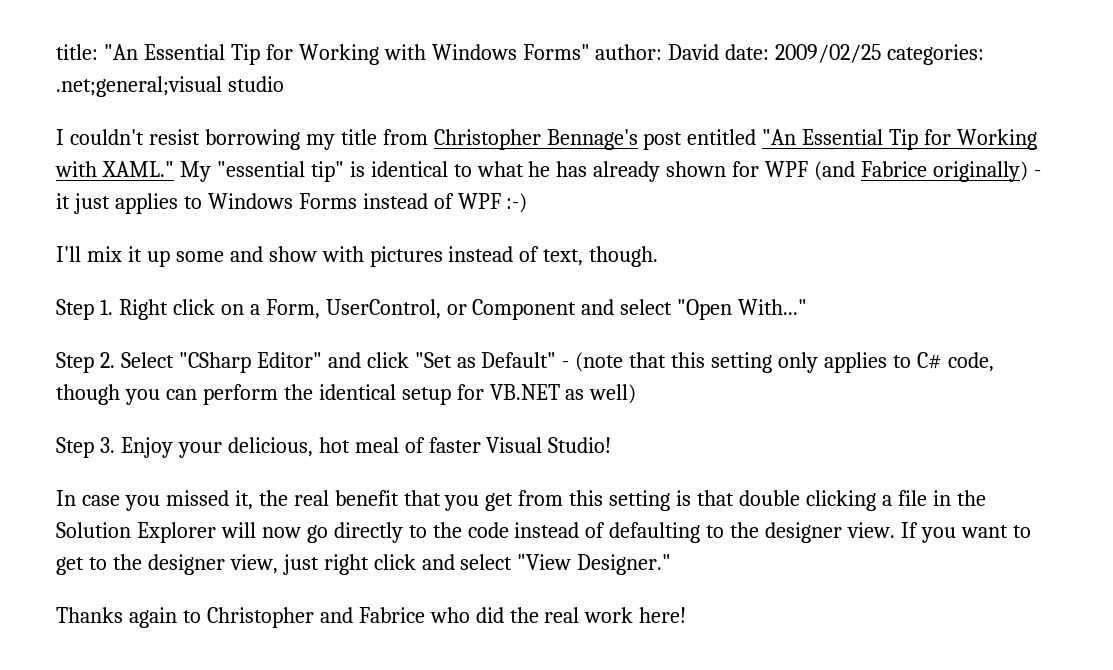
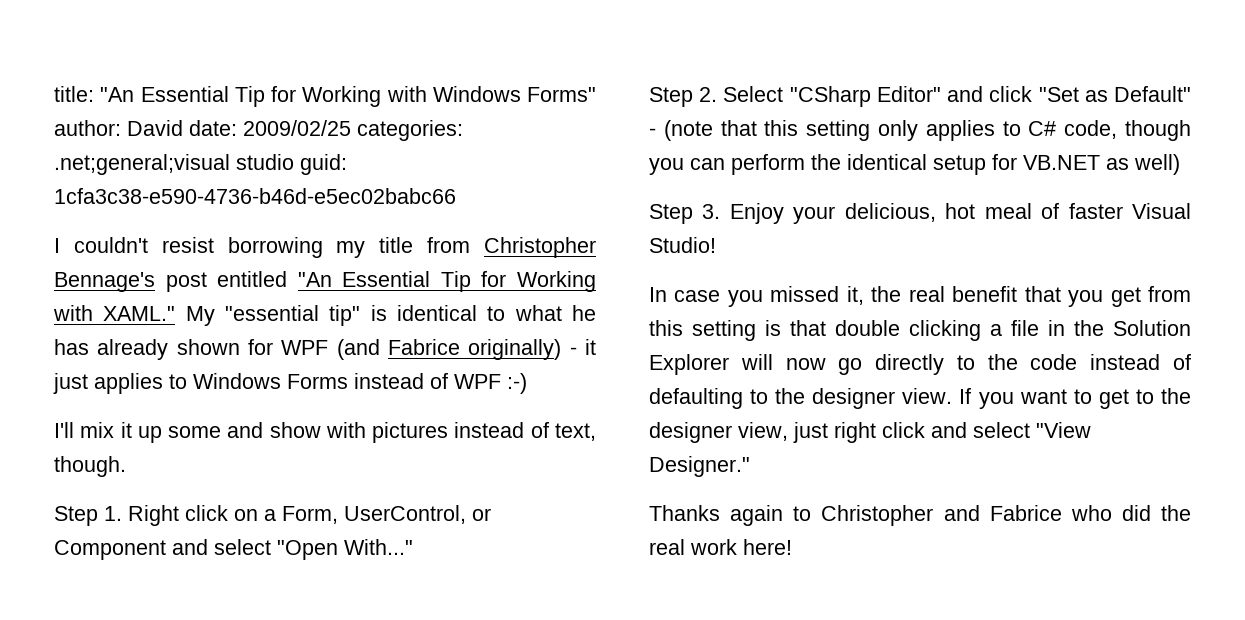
(284, 84) none -> [300,154,347,175] [54,188,456,204] guid: 1cfa3c38-e590-4736-b46d-e5ec02babc66

